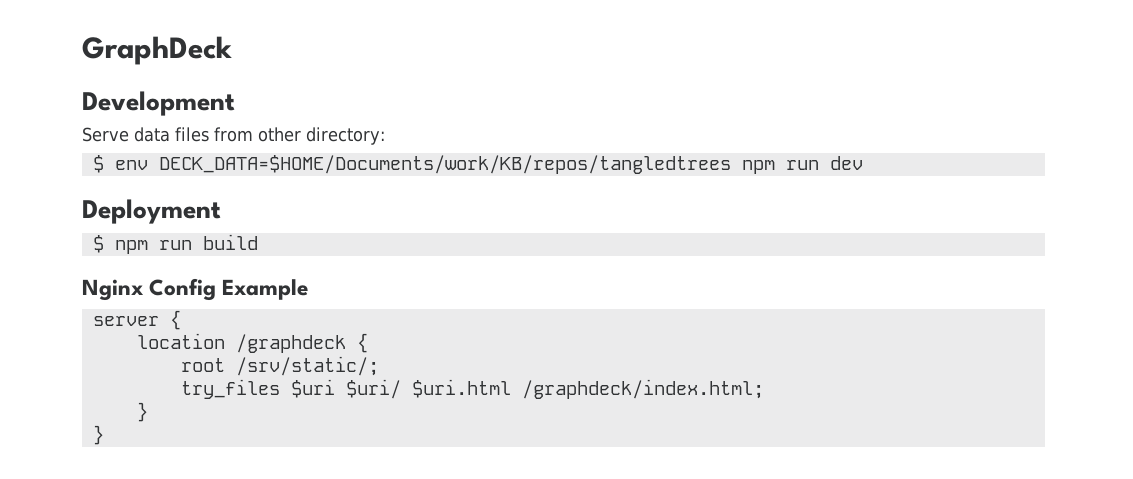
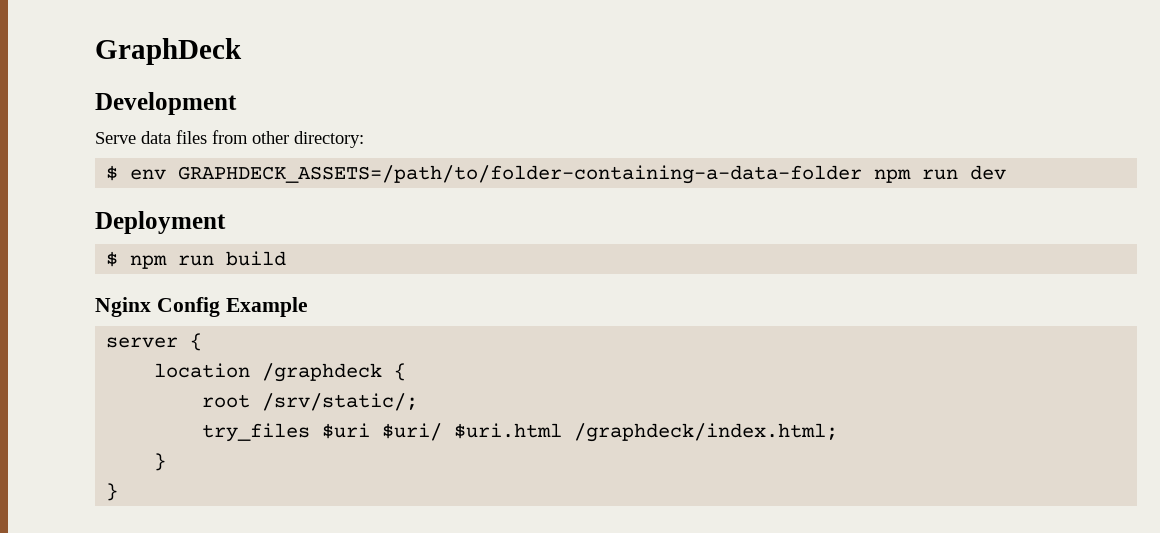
[158,155,731,174] DECK_DATA=$HOME/Documents/work/KB/repos/tangledtrees -> [178,165,863,184] GRAPHDECK_ASSETS=/path/to/folder-containing-a-data-folder

